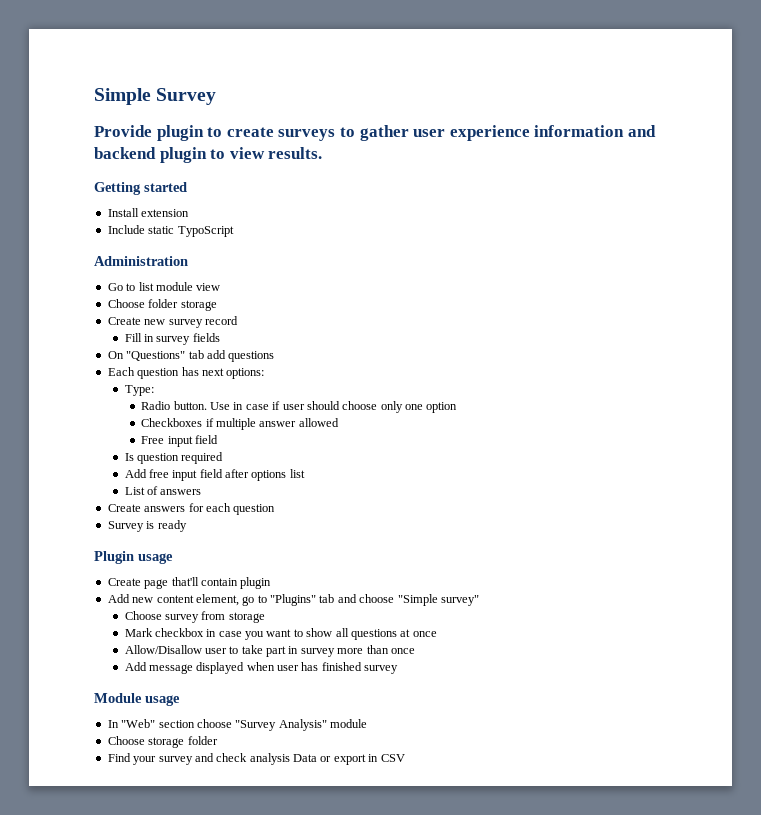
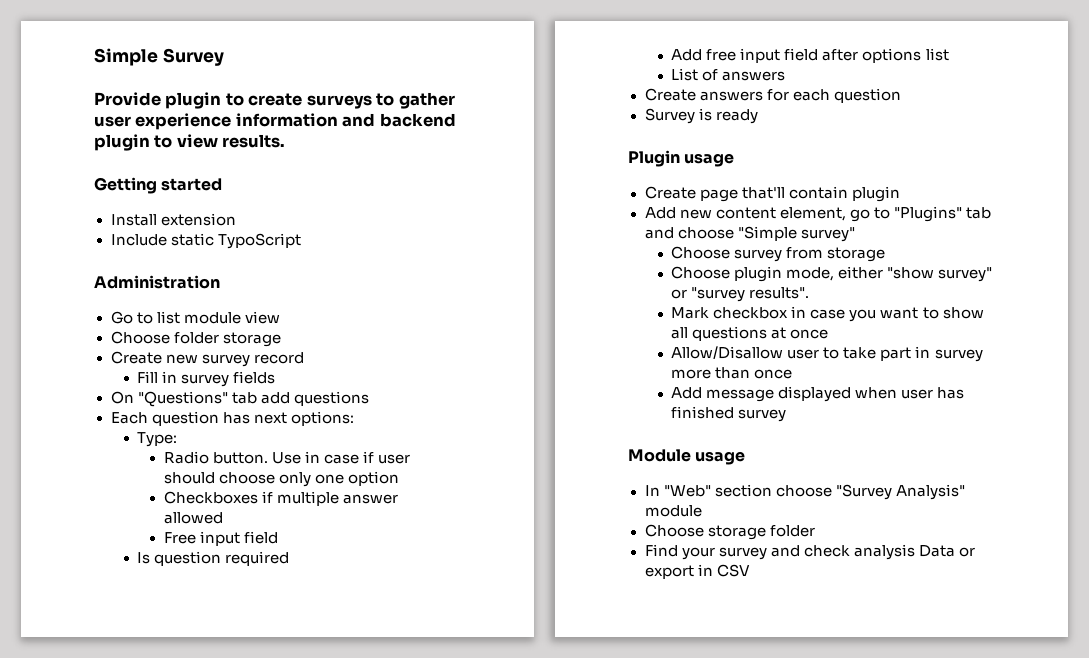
(265, 617) none -> [671,266,993,282] [671,287,810,302] // Choose plugin mode, either "show survey" or "survey results".

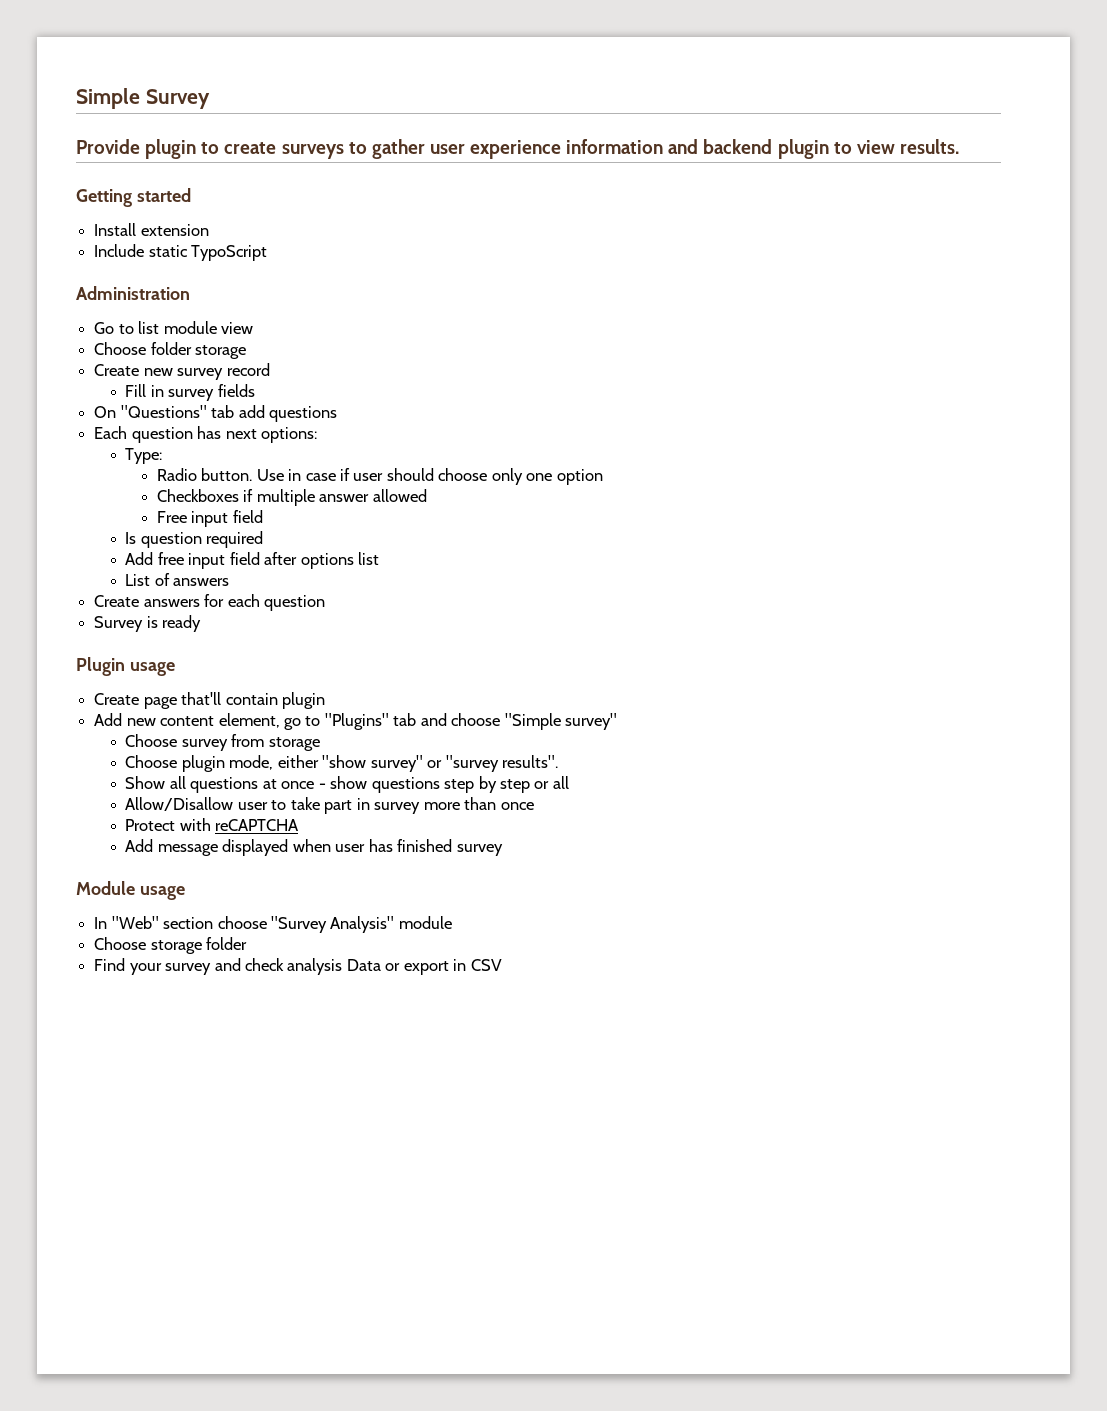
[671,306,984,322] [671,326,829,341] Mark checkbox in case you want to show all questions at once -> [125,776,569,793] Show all questions at once - show questions step by step or all
(793, 374) none -> [125,818,300,831] // Protect with reCAPTCHA

